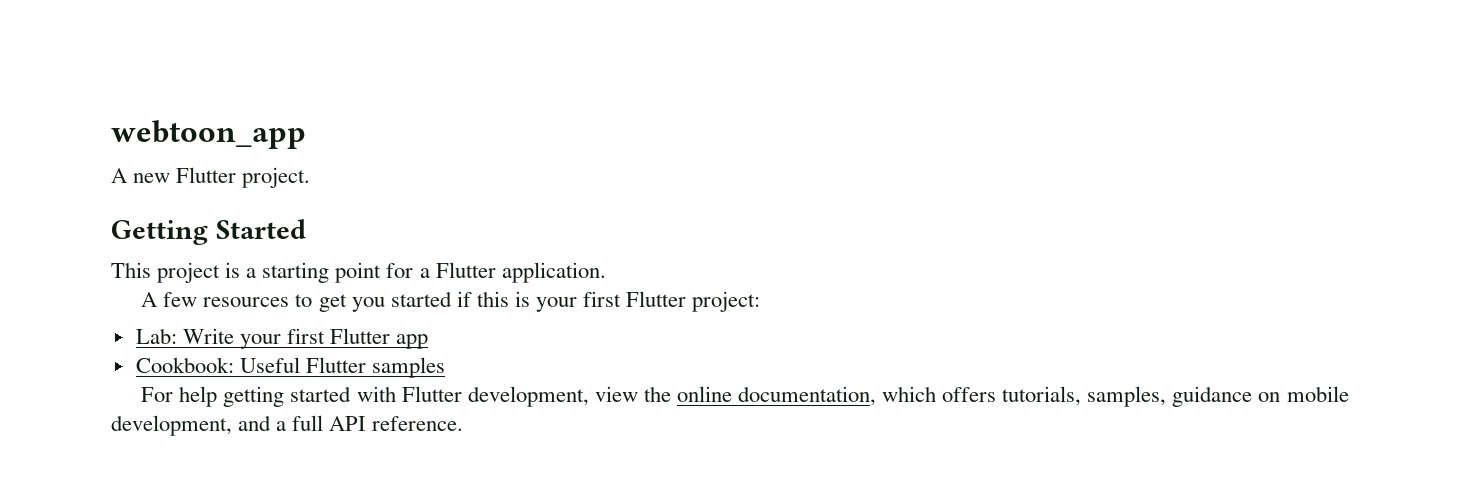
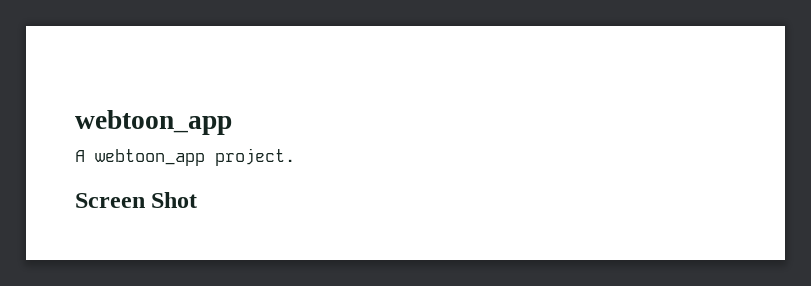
[133,167,237,183] new Flutter -> [95,149,205,166] webtoon_app
[111,219,306,245] [111,262,606,283] [141,291,761,312] [135,328,429,349] [135,357,445,378] [141,386,1349,407] [111,415,464,436] Getting Started // This project is a starting point for a Flutter application. // A few resources to get you started if this is your first Flutter project: // Lab: Write your first Flutter app // Cookbook: Useful Flutter samples // For help getting started with Flutter development, view the online documentation, which offers tutorials, samples, guidance on mobile development, and a full API reference. -> [75,192,198,208] Screen Shot

